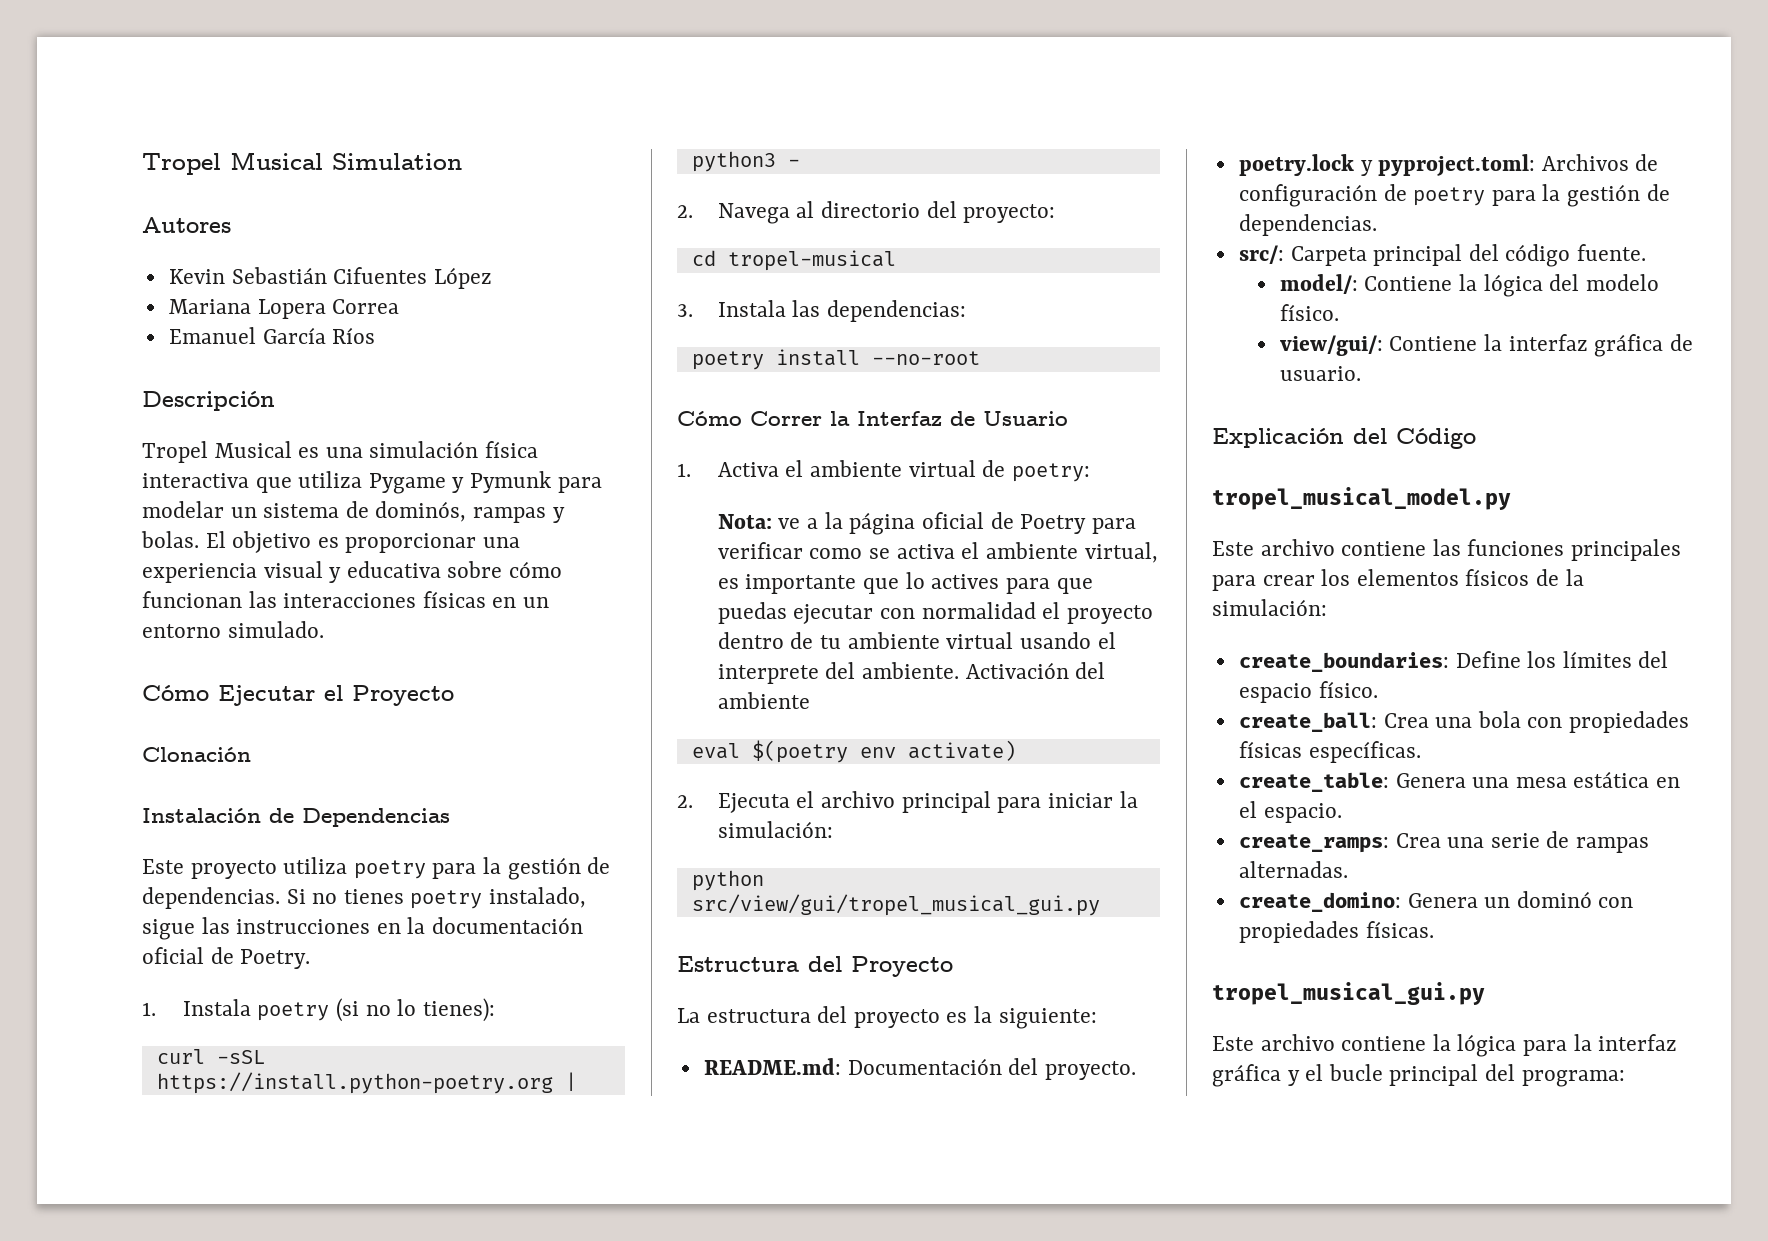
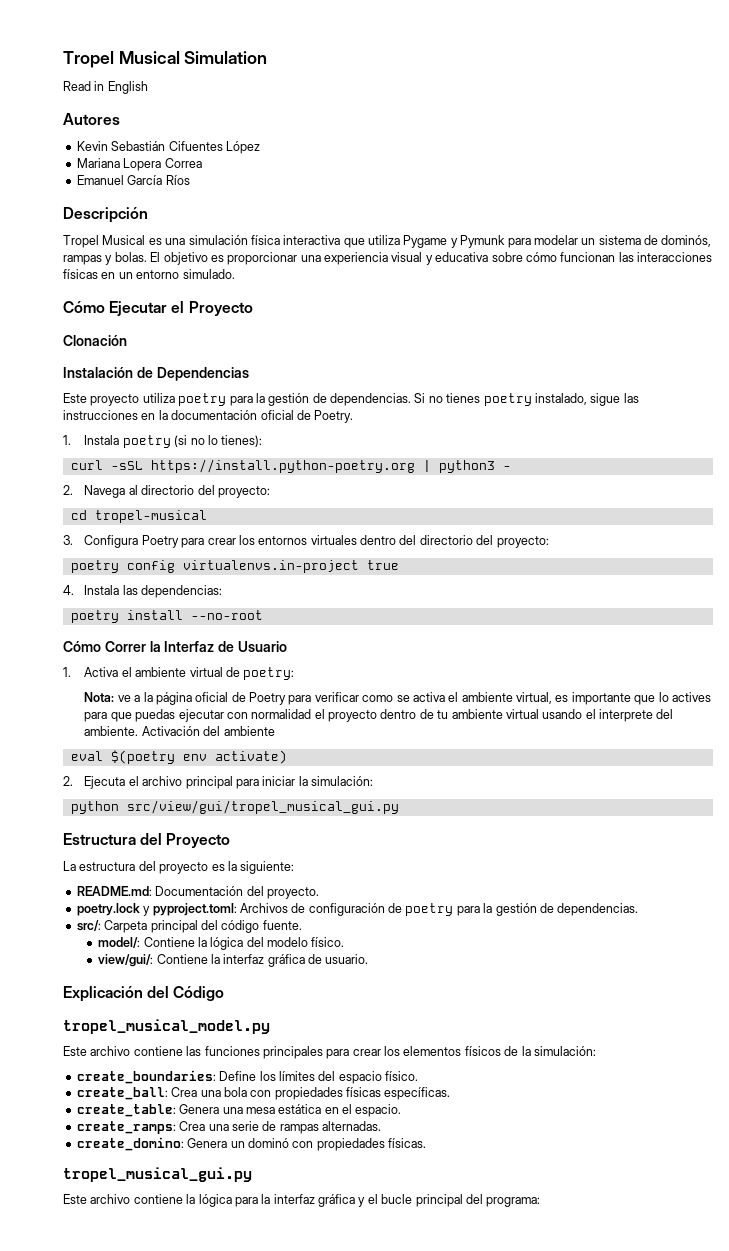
(462, 161) none -> [63,81,148,94] // Read in English
(693, 310) none -> [84,535,549,548] [70,560,399,573] [63,585,74,595] Configura Poetry para crear los entornos virtuales dentro del directorio del proyecto: // poetry config virtualenvs.in-project true // 4.

